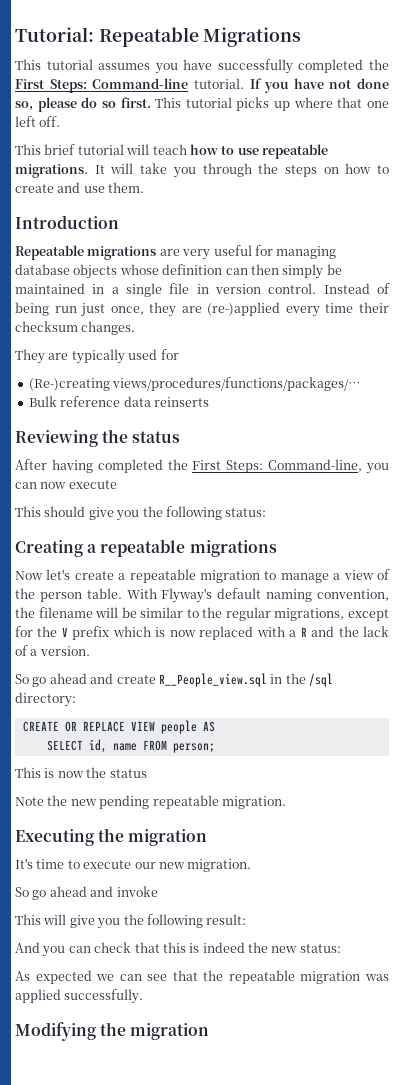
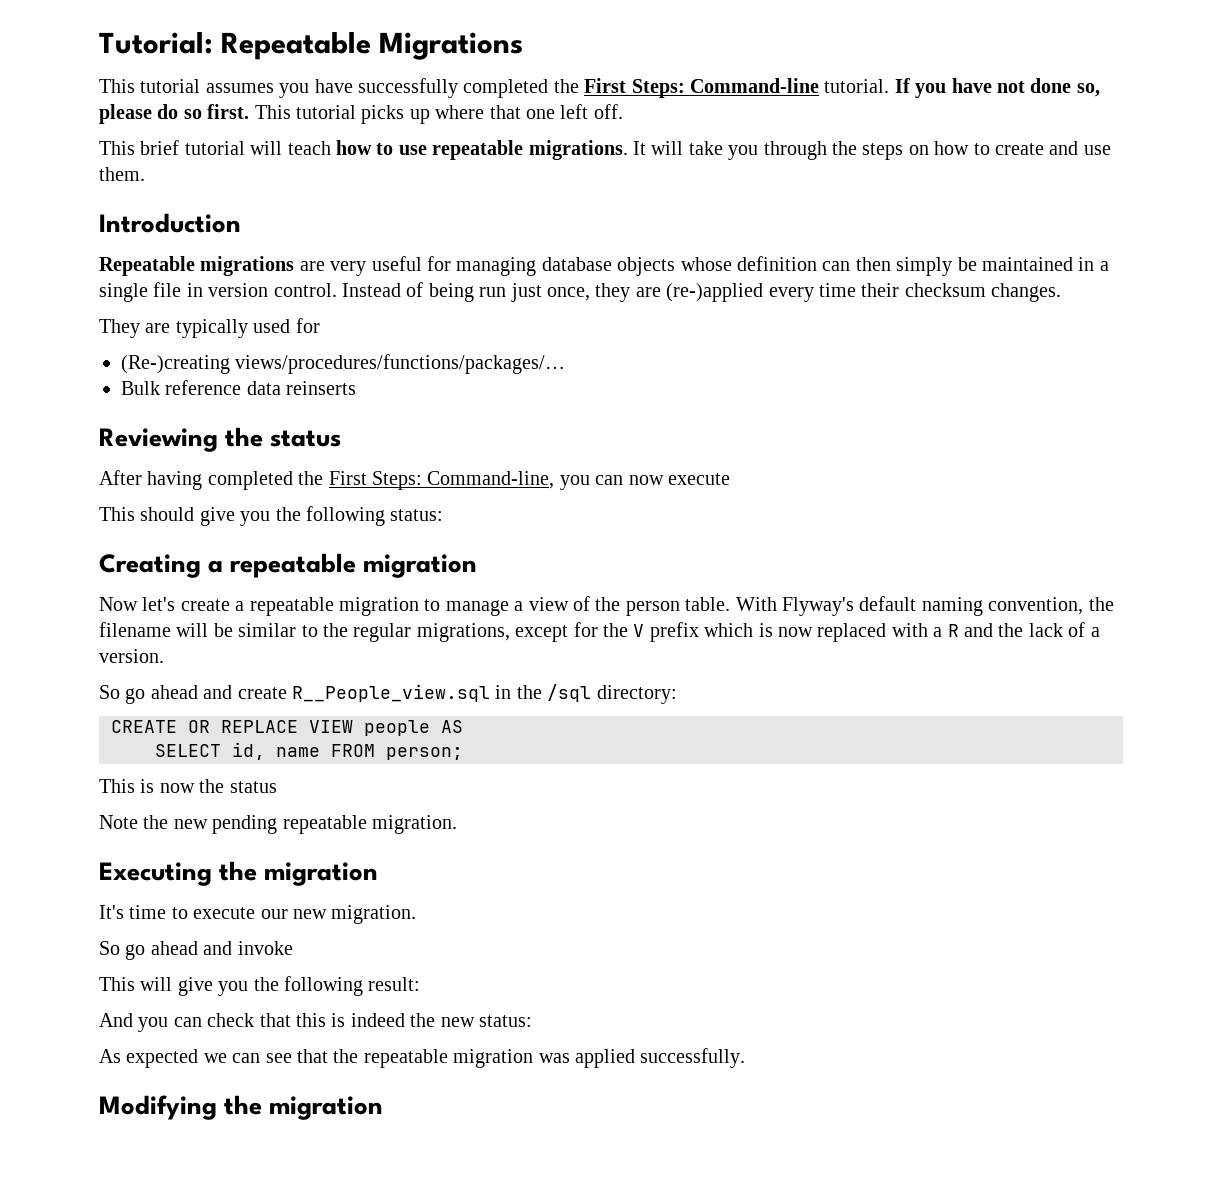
[189,540,277,557] migrations -> [363,554,478,578] migration

